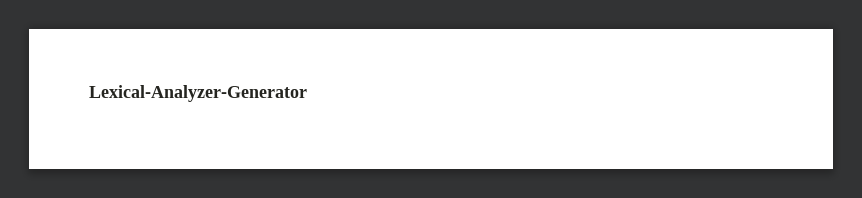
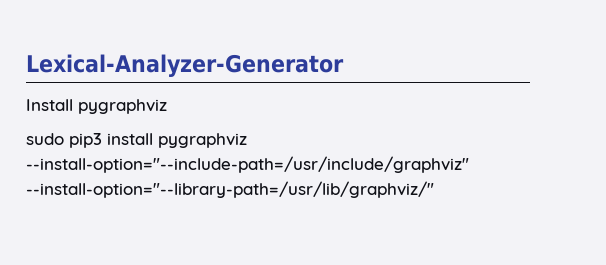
(307, 93) none -> [26,99,167,114] [26,133,247,148] [26,156,469,173] [26,181,434,198] // Install pygraphviz // sudo pip3 install pygraphviz --install-option="--include-path=/usr/include/graphviz" --install-option="--library-path=/usr/lib/graphviz/"

